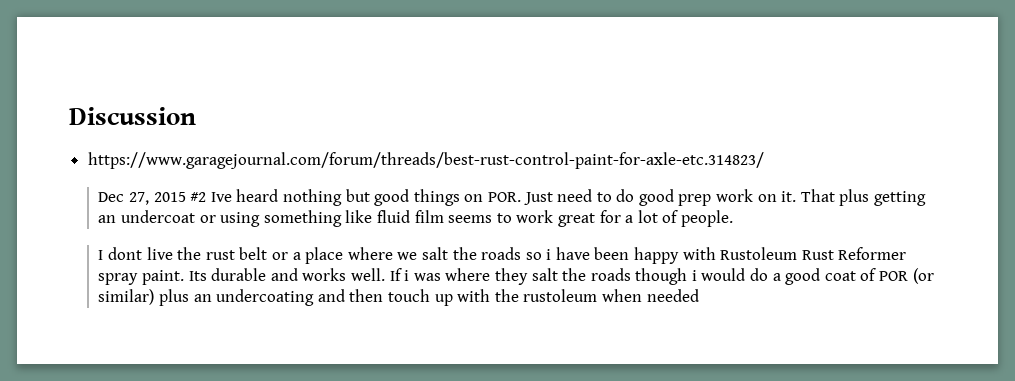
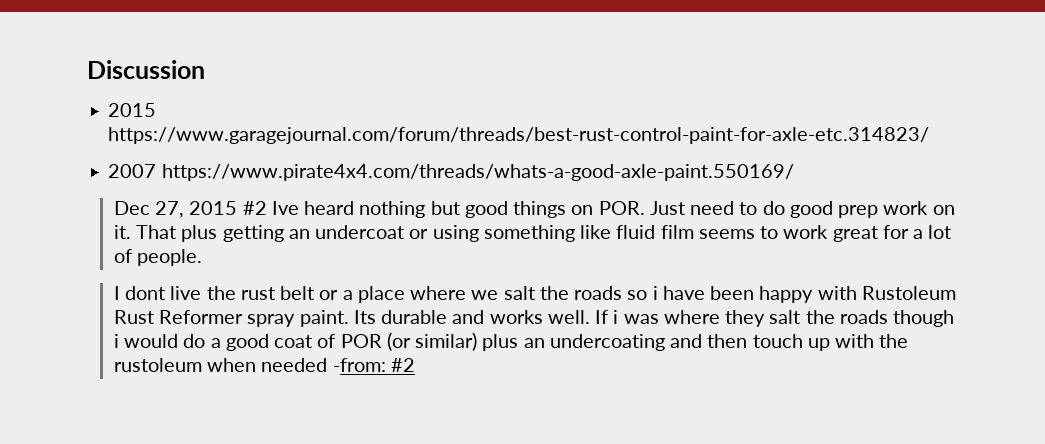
(196, 116) none -> [108,103,157,117] 2015
(764, 160) none -> [108,164,794,181] // 2007 https://www.pirate4x4.com/threads/whats-a-good-axle-paint.550169/
(699, 295) none -> [332,358,415,372] -from: #2

